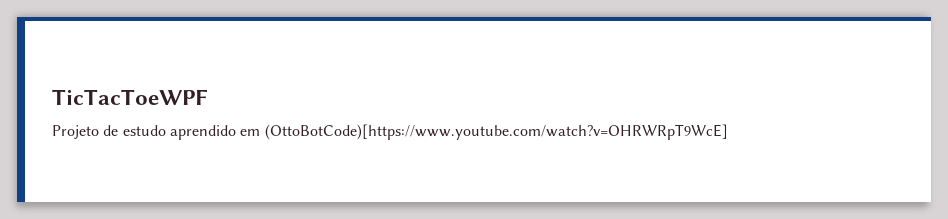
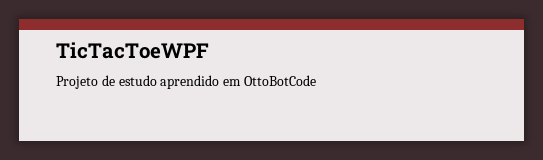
[264,124,728,140] (OttoBotCode)[https://www.youtube.com/watch?v=OHRWRpT9WcE] -> [243,75,316,86] OttoBotCode

